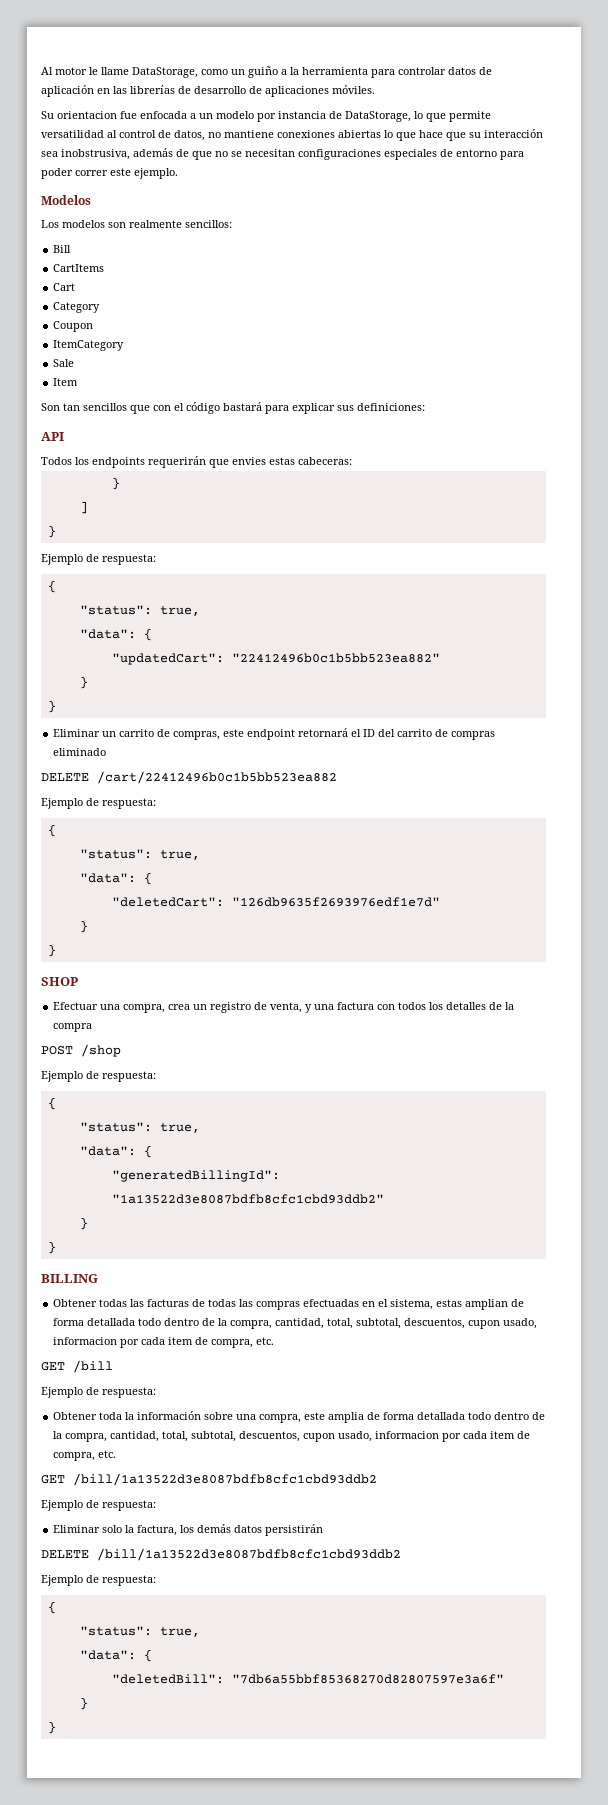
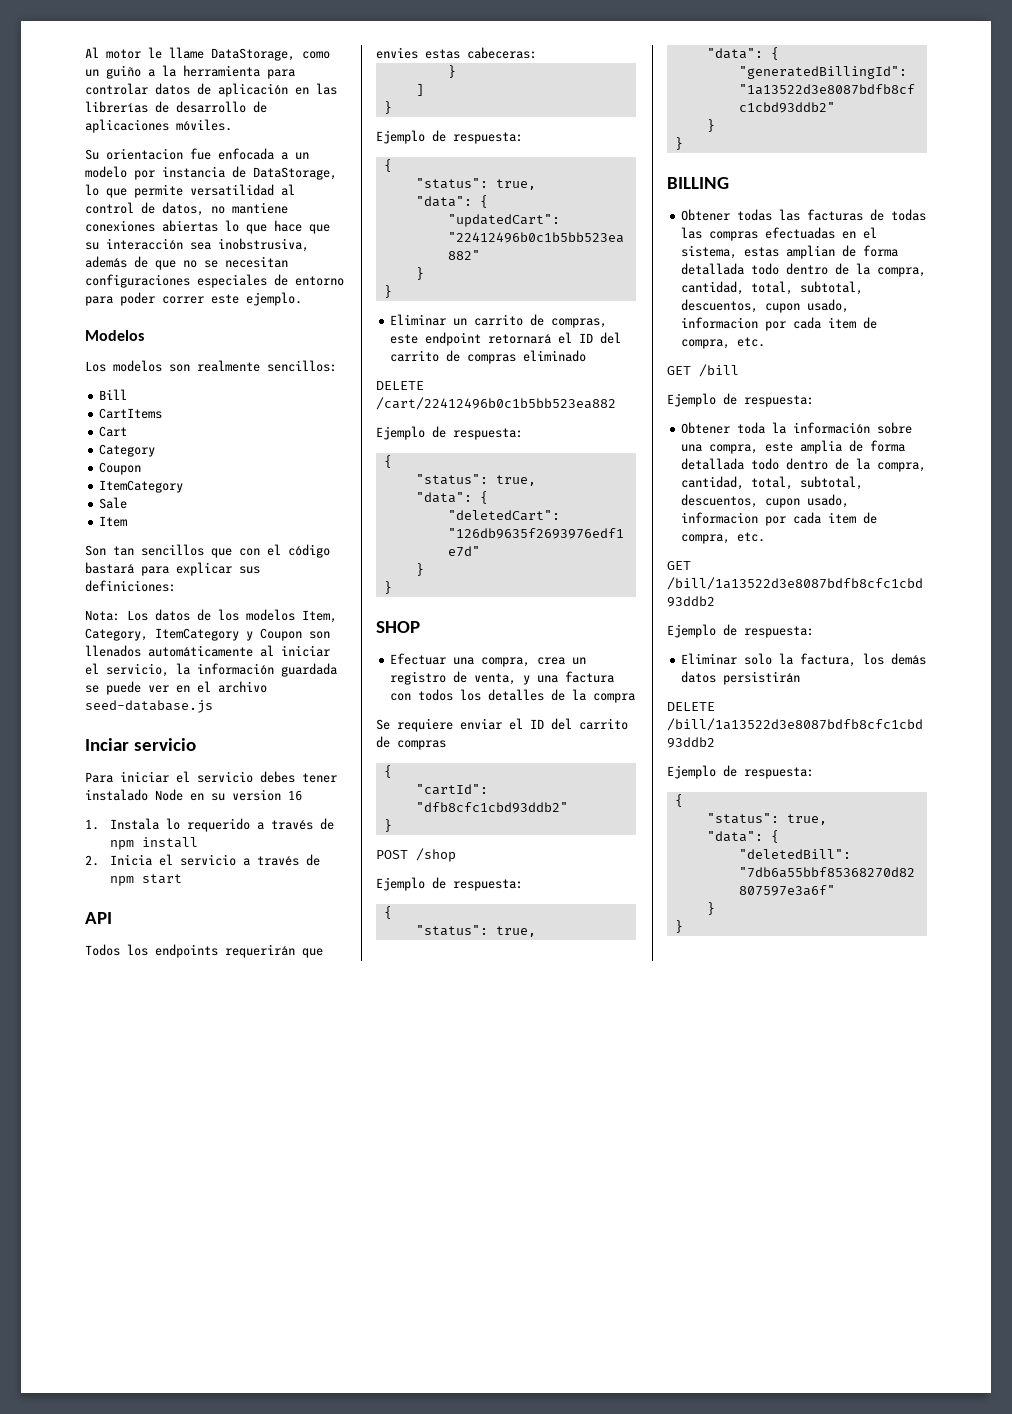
(425, 407) none -> [85,609,337,623] [85,628,330,641] [85,645,330,657] [85,663,337,677] [85,681,267,695] [85,700,213,713] [85,738,197,751] [85,771,337,783] [85,789,302,801] [85,818,334,832] [109,837,198,850] [85,854,320,866] [109,874,182,886] // Nota: Los datos de los modelos Item, Category, ItemCategory y Coupon son llenados automáticamente al iniciar el servicio, la información guardada se puede ver en el archivo seed-database.js // Inciar servicio // Para iniciar el servicio debes tener instalado Node en su version 16 // 1. Instala lo requerido a través de npm install // 2. Inicia el servicio a través de npm start
(93, 1027) none -> [376,718,628,732] [376,736,446,750] [383,765,392,778] [415,784,488,795] [415,802,568,813] [383,819,392,832] // Se requiere enviar el ID del carrito de compras // { // "cartId": "dfb8cfc1cbd93ddb2" // }

